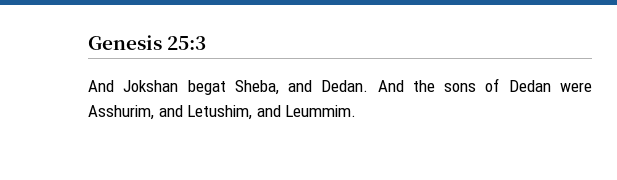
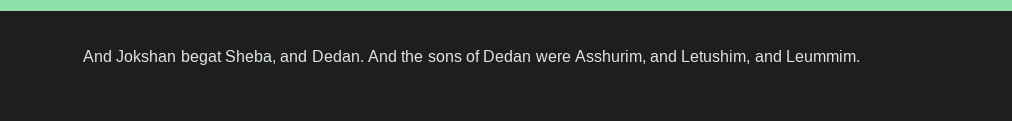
[88,35,207,50] Genesis 25:3 // -> (83, 56) none

